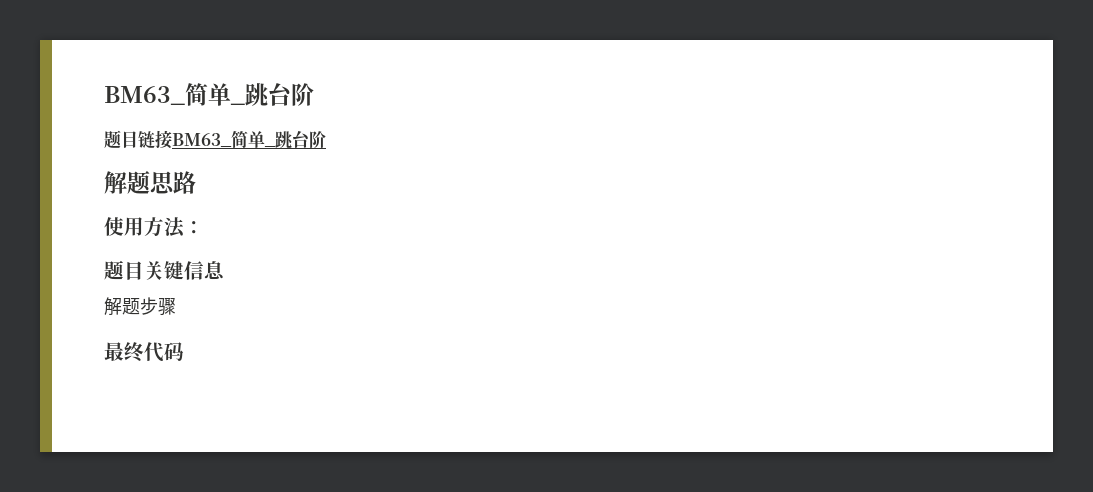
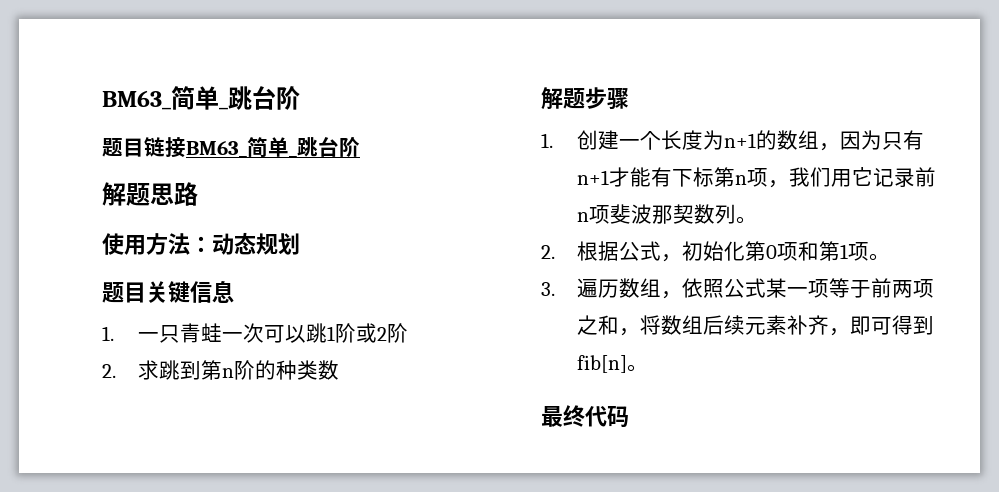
(204, 227) none -> [212,232,300,255] 动态规划
[104,297,176,316] 解题步骤 -> [102,323,408,343] [102,360,339,380] [541,87,629,110] [541,130,924,151] [576,167,936,188] [576,204,757,224] [541,241,890,262] [541,278,934,299] [576,315,934,336] [576,355,648,373] 1.一只青蛙一次可以跳1阶或2阶 // 2.求跳到第n阶的种类数 // 解题步骤 // 1.创建一个长度为n+1的数组，因为只有n+1才能有下标第n项，我们用它记录前n项斐波那契数列。 // 2.根据公式，初始化第0项和第1项。 // 3.遍历数组，依照公式某一项等于前两项之和，将数组后续元素补齐，即可得到fib[n]。

